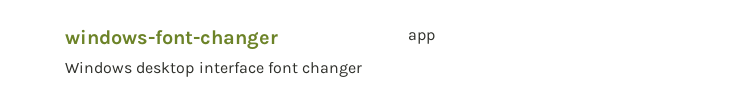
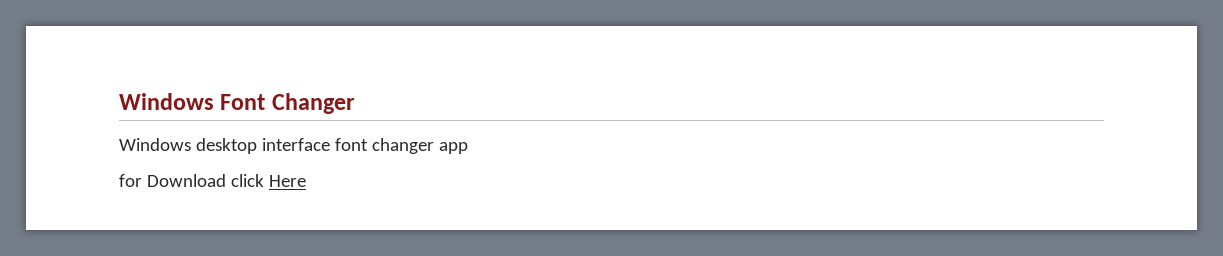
[65,29,278,50] windows-font-changer -> [119,93,355,114] Windows Font Changer
(435, 38) none -> [119,174,306,187] // for Download click Here

